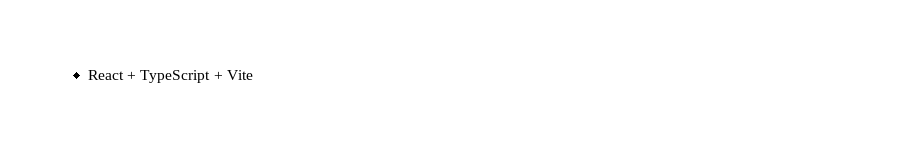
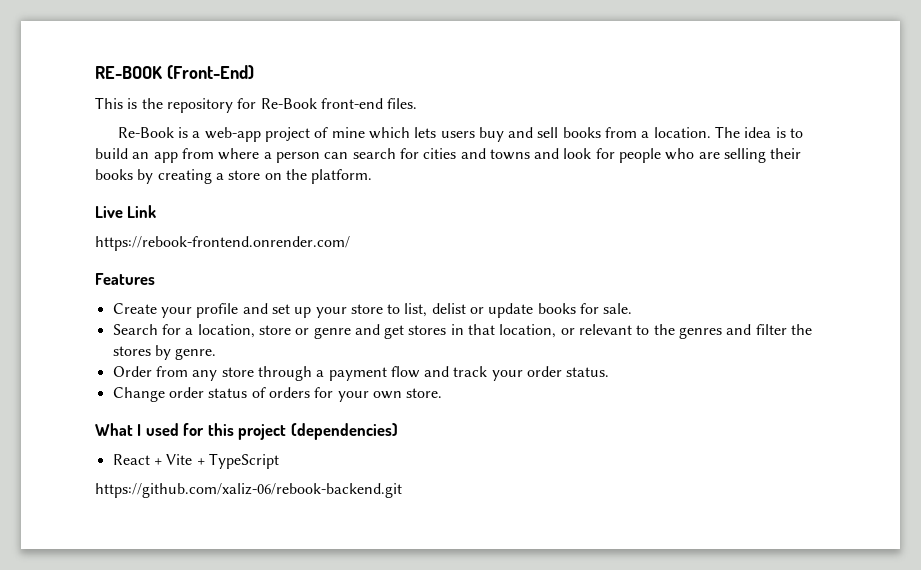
[88,70,125,80] React -> [95,65,254,80] [95,97,418,113] [117,126,804,142] [95,148,802,163] [95,169,373,184] [95,205,157,218] [95,236,350,251] [95,273,155,285] [112,303,633,318] [112,324,813,339] [112,345,217,360] [112,366,610,381] [112,387,443,402] [95,423,398,440] [112,454,193,465] RE-BOOK (Front-End) // This is the repository for Re-Book front-end files. // Re-Book is a web-app project of mine which lets users buy and sell books from a location. The idea is to build an app from where a person can search for cities and towns and look for people who are selling their books by creating a store on the platform. // Live Link // https://rebook-frontend.onrender.com/ // Features // Create your profile and set up your store to list, delist or update books for sale. // Search for a location, store or genre and get stores in that location, or relevant to the genres and filter the stores by genre. // Order from any store through a payment flow and track your order status. // Change order status of orders for your own store. // What I used for this project (dependencies) // React + Vite
[213,70,253,80] + Vite -> [95,483,402,498] // https://github.com/xaliz-06/rebook-backend.git

